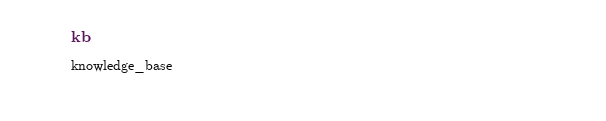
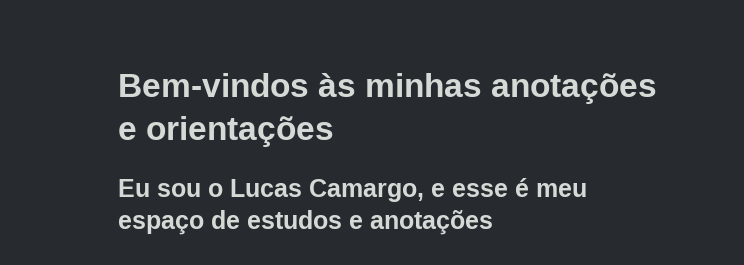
[71,31,91,42] [71,60,172,73] kb // knowledge_base -> [118,73,658,104] [118,116,335,147] [118,178,587,202] [118,210,493,235] Bem-vindos às minhas anotações e orientações // Eu sou o Lucas Camargo, e esse é meu espaço de estudos e anotações

